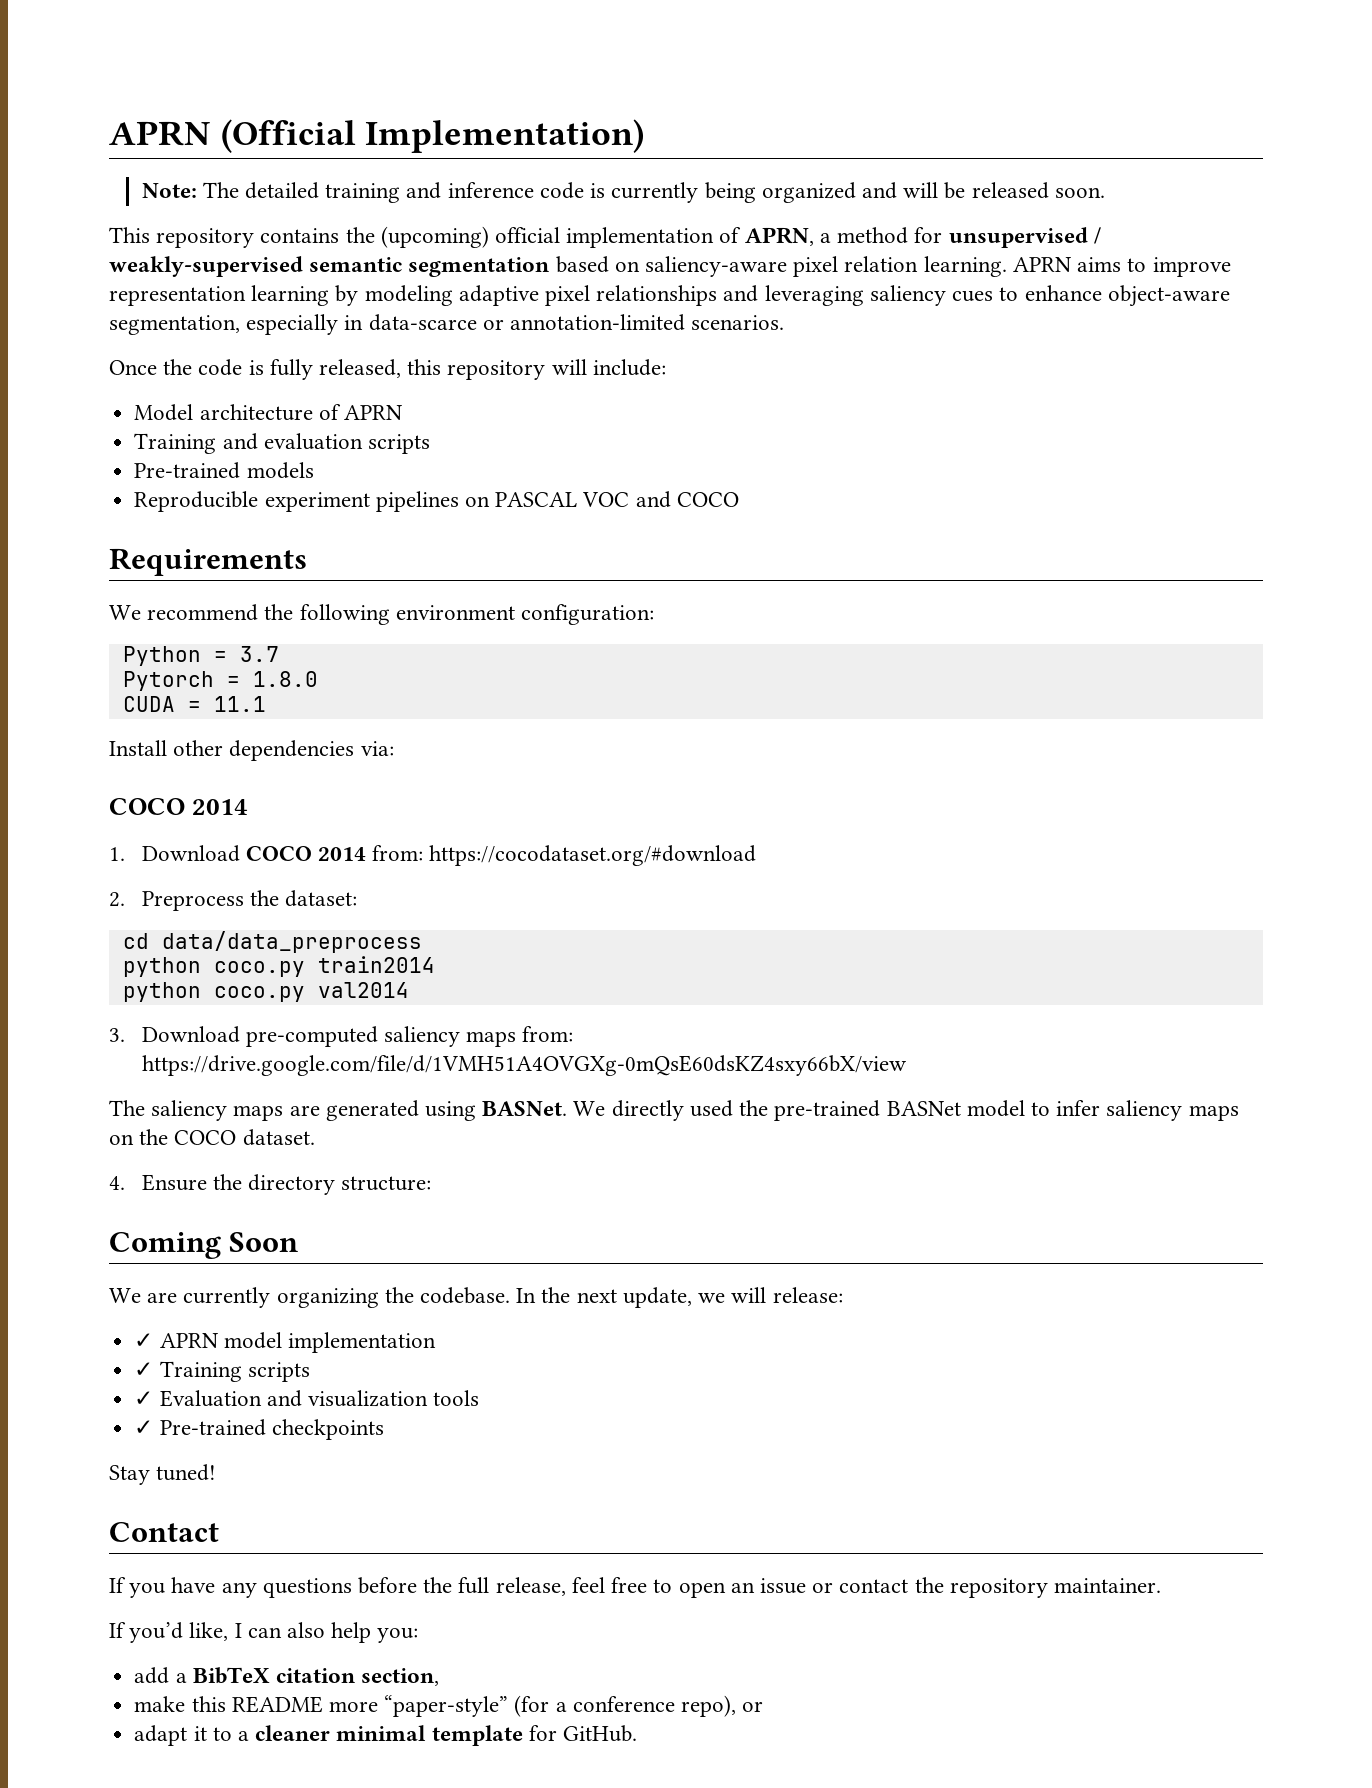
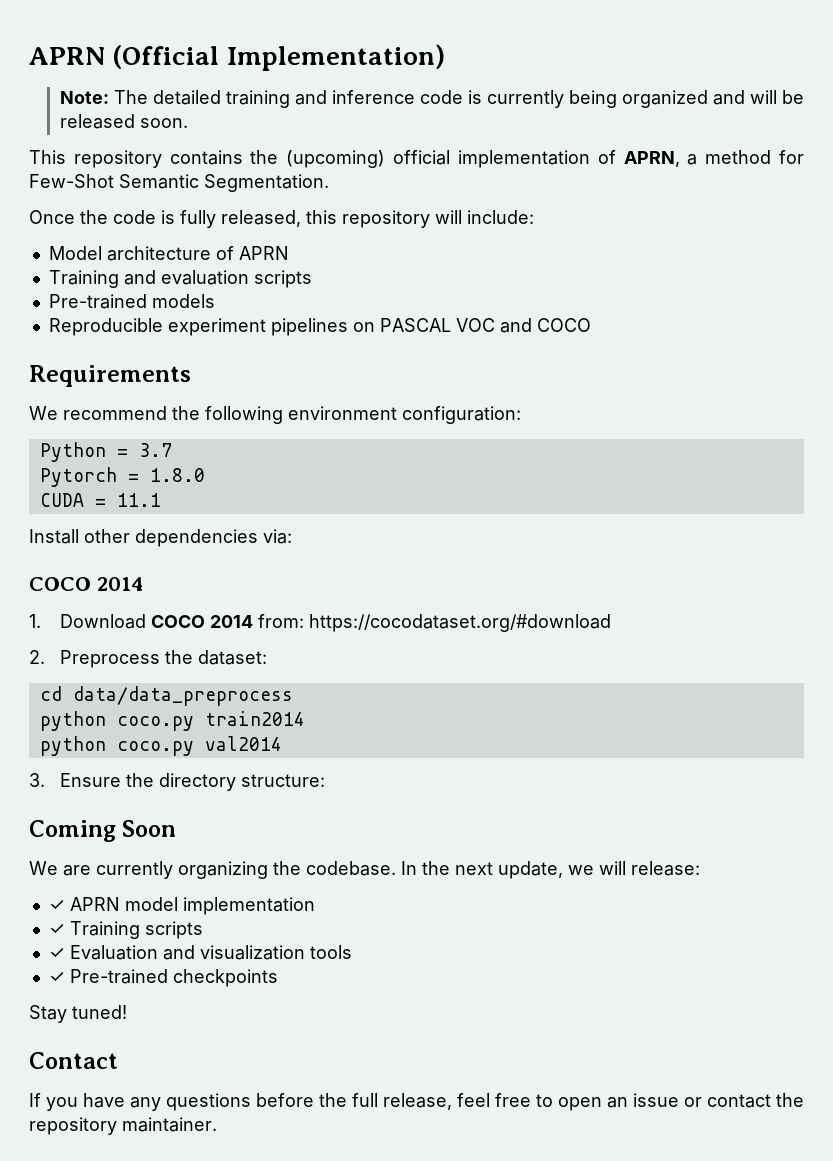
[948,227,1101,248] [109,256,1231,277] [109,285,1230,307] [109,314,785,335] unsupervised / weakly-supervised semantic segmentation based on saliency-aware pixel relation learning. APRN aims to improve representation learning by modeling adaptive pixel relationships and leveraging saliency cues to enhance object-aware segmentation, especially in data-scarce or annotation-limited scenarios. -> [29,174,329,192] Few-Shot Semantic Segmentation.
[141,1026,574,1047] [141,1055,907,1076] [109,1100,1239,1121] [109,1129,315,1146] [109,1176,125,1190] Download pre-computed saliency maps from: https://drive.google.com/file/d/1VMH51A4OVGXg-0mQsE60dsKZ4sxy66bX/view // The saliency maps are generated using BASNet. We directly used the pre-trained BASNet model to infer saliency maps on the COCO dataset. // 4. -> (45, 780) none
[109,1622,419,1643] [134,1667,440,1686] [134,1695,764,1717] [134,1725,637,1746] // If you’d like, I can also help you: // add a BibTeX citation section, // make this README more “paper-style” (for a conference repo), or // adapt it to a cleaner minimal template for GitHub. -> (217, 1124) none

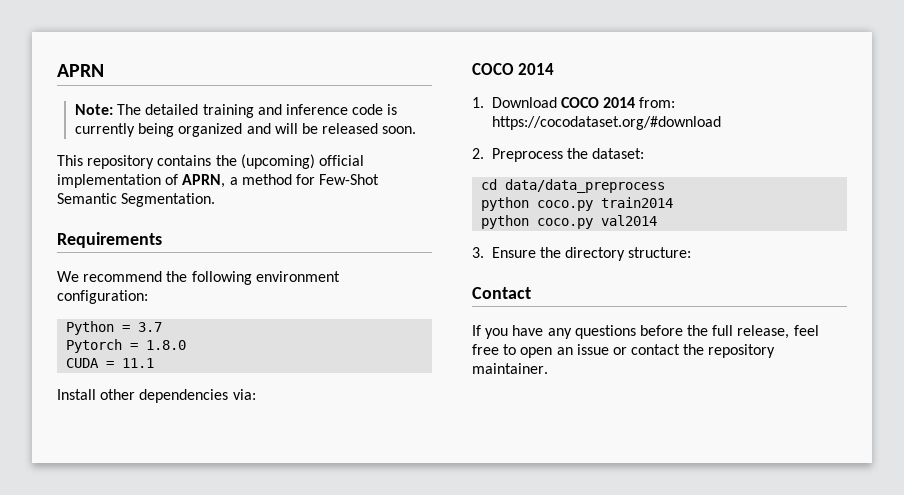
[29,44,445,71] APRN (Official Implementation) -> [57,64,104,77] APRN
[29,210,534,228] [48,246,289,261] [48,270,312,288] [48,294,215,309] [48,318,591,336] // Once the code is fully released, this repository will include: // Model architecture of APRN // Training and evaluation scripts // Pre-trained models // Reproducible experiment pipelines on PASCAL VOC and COCO -> (216, 200) none
[29,820,177,842] [29,861,700,879] [48,897,315,915] [48,921,203,939] [48,945,352,960] [48,969,278,987] [29,1005,127,1023] // Coming Soon // We are currently organizing the codebase. In the next update, we will release: // ✓ APRN model implementation // ✓ Training scripts // ✓ Evaluation and visualization tools // ✓ Pre-trained checkpoints // Stay tuned! -> (692, 252) none

